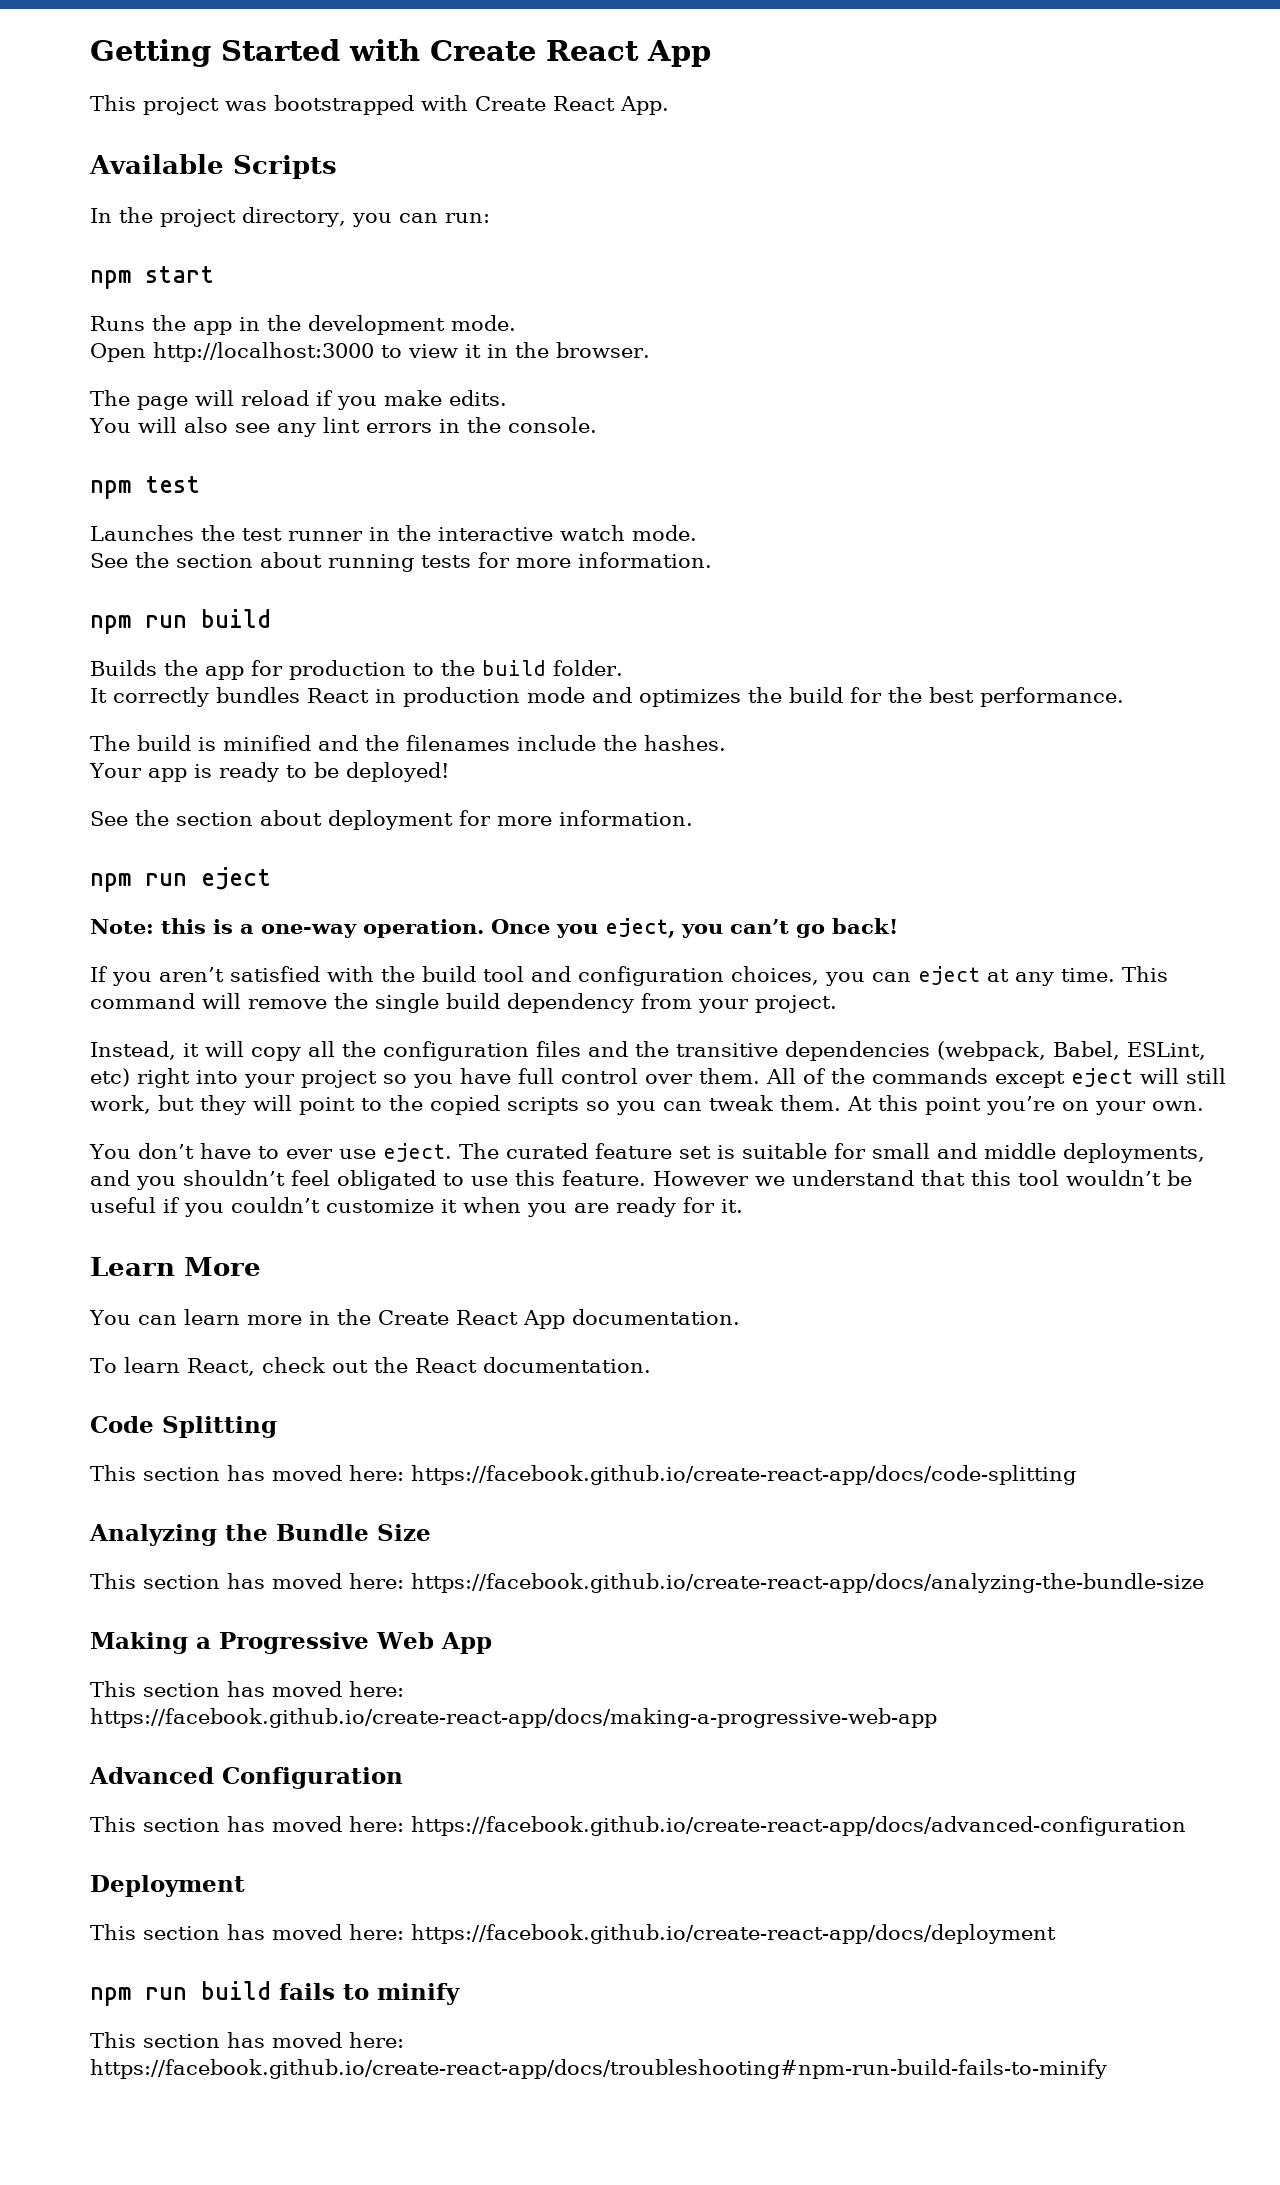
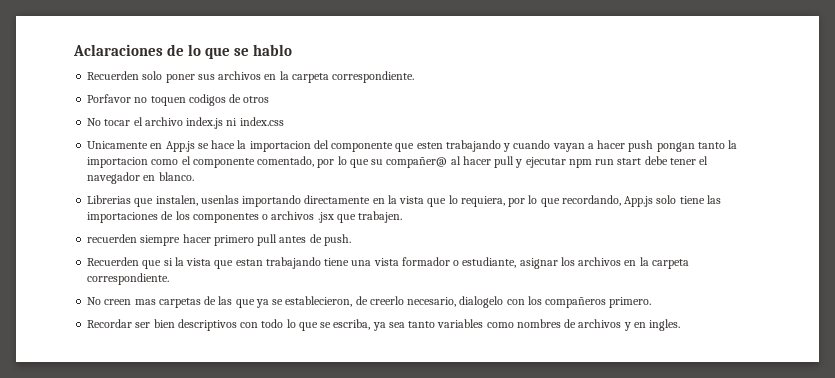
[90,39,711,67] [90,95,669,115] [89,154,337,179] [90,207,490,227] [90,266,214,289] [90,315,516,335] [90,342,650,362] [90,390,507,410] [89,417,597,437] [90,476,200,499] [90,525,697,541] [90,552,712,572] [90,609,271,634] [90,660,623,680] [90,687,1124,707] [90,735,726,751] [89,762,449,782] [90,810,693,830] [90,867,271,892] [90,918,898,938] [90,966,1168,986] [90,993,837,1013] [90,1041,1206,1061] [90,1068,1226,1088] [90,1095,1204,1115] [89,1143,1205,1163] [90,1170,1192,1190] [90,1197,743,1217] [90,1257,261,1276] [89,1309,740,1329] [90,1357,651,1376] [90,1416,277,1438] [90,1465,1076,1485] [89,1524,431,1546] [90,1573,1204,1593] [90,1632,492,1654] [90,1681,404,1697] [90,1708,937,1728] [89,1767,403,1789] [90,1816,1186,1836] [90,1875,245,1897] [90,1924,1056,1944] [90,1981,460,2006] [90,2032,404,2048] [90,2059,1107,2079] Getting Started with Create React App // This project was bootstrapped with Create React App. // Available Scripts // In the project directory, you can run: // npm start // Runs the app in the development mode. // Open http://localhost:3000 to view it in the browser. // The page will reload if you make edits. // You will also see any lint errors in the console. // npm test // Launches the test runner in the interactive watch mode. // See the section about running tests for more information. // npm run build // Builds the app for production to the build folder. // It correctly bundles React in production mode and optimizes the build for the best performance. // The build is minified and the filenames include the hashes. // Your app is ready to be deployed! // See the section about deployment for more information. // npm run eject // Note: this is a one-way operation. Once you eject, you can’t go back! // If you aren’t satisfied with the build tool and configuration choices, you can eject at any time. This command will remove the single build dependency from your project. // Instead, it will copy all the configuration files and the transitive dependencies (webpack, Babel, ESLint, etc) right into your project so you have full control over them. All of the commands except eject will still work, but they will point to the copied scripts so you can tweak them. At this point you’re on your own. // You don’t have to ever use eject. The curated feature set is suitable for small and middle deployments, and you shouldn’t feel obligated to use this feature. However we understand that this tool wouldn’t be useful if you couldn’t customize it when you are ready for it. // Learn More // You can learn more in the Create React App documentation. // To learn React, check out the React documentation. // Code Splitting // This section has moved here: https://facebook.github.io/create-react-app/docs/code-splitting // Analyzing the Bundle Size // This section has moved here: https://facebook.github.io/create-react-app/docs/analyzing-the-bundle-size // Making a Progressive Web App // This section has moved here: https://facebook.github.io/create-react-app/docs/making-a-progressive-web-app // Advanced Configuration // This section has moved here: https://facebook.github.io/create-react-app/docs/advanced-configuration // Deployment // This section has moved here: https://facebook.github.io/create-react-app/docs/deployment // npm run build fails to minify // This section has moved here: https://facebook.github.io/create-react-app/docs/troubleshooting#npm-run-build-fails-to-minify -> [73,44,293,59] [87,71,415,83] [87,94,270,106] [87,117,284,129] [87,140,738,152] [87,156,709,168] [87,172,194,184] [87,195,721,207] [87,211,403,223] [87,234,351,246] [87,257,689,269] [87,273,170,285] [87,296,652,308] [87,319,681,331] Aclaraciones de lo que se hablo // Recuerden solo poner sus archivos en la carpeta correspondiente. // Porfavor no toquen codigos de otros // No tocar el archivo index.js ni index.css // Unicamente en App.js se hace la importacion del componente que esten trabajando y cuando vayan a hacer push pongan tanto la importacion como el componente comentado, por lo que su compañer@ al hacer pull y ejecutar npm run start debe tener el navegador en blanco. // Librerias que instalen, usenlas importando directamente en la vista que lo requiera, por lo que recordando, App.js solo tiene las importaciones de los componentes o archivos .jsx que trabajen. // recuerden siempre hacer primero pull antes de push. // Recuerden que si la vista que estan trabajando tiene una vista formador o estudiante, asignar los archivos en la carpeta correspondiente. // No creen mas carpetas de las que ya se establecieron, de creerlo necesario, dialogelo con los compañeros primero. // Recordar ser bien descriptivos con todo lo que se escriba, ya sea tanto variables como nombres de archivos y en ingles.

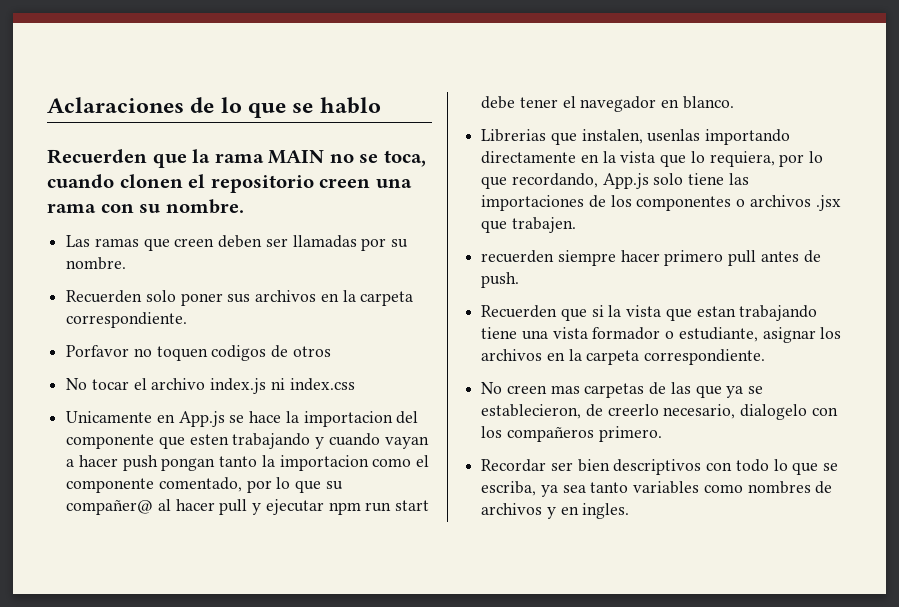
(293, 50) none -> [47,149,426,168] [47,174,412,193] [47,199,244,214] [66,235,409,251] [66,257,127,270] // Recuerden que la rama MAIN no se toca, cuando clonen el repositorio creen una rama con su nombre. // Las ramas que creen deben ser llamadas por su nombre.

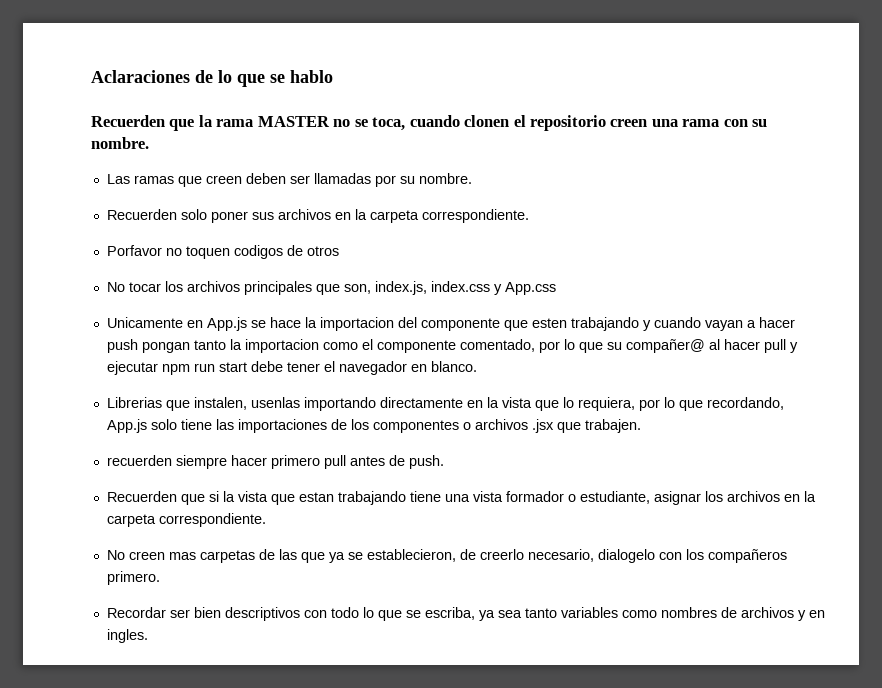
[268,150,325,164] MAIN -> [257,116,330,127] MASTER
[133,378,285,394] el archivo index.js ni -> [164,281,427,295] los archivos principales que son, index.js,
(355, 384) none -> [493,282,556,295] y App.css

